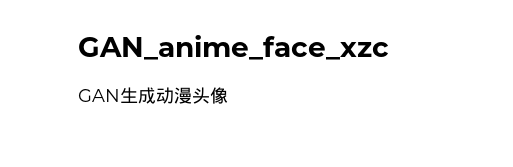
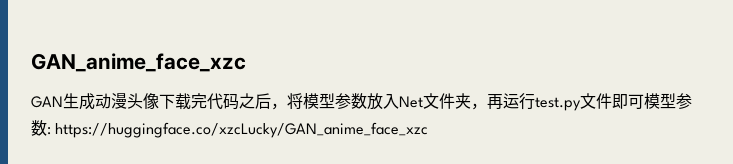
(228, 95) none -> [159,93,692,111] [31,120,429,138] 下载完代码之后，将模型参数放入Net文件夹，再运行test.py文件即可模型参数: https://huggingface.co/xzcLucky/GAN_anime_face_xzc

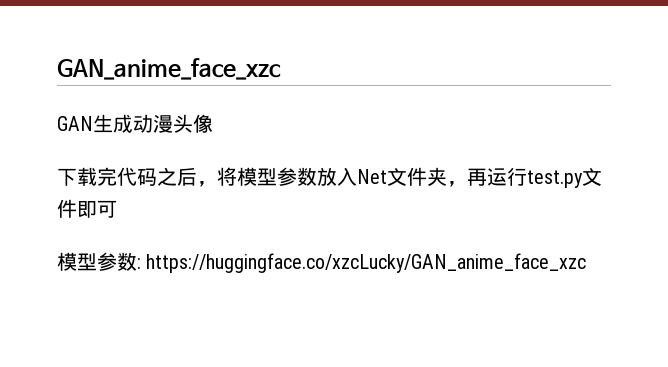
(159, 101) none -> (213, 123) //
(644, 101) none -> (117, 209) //

